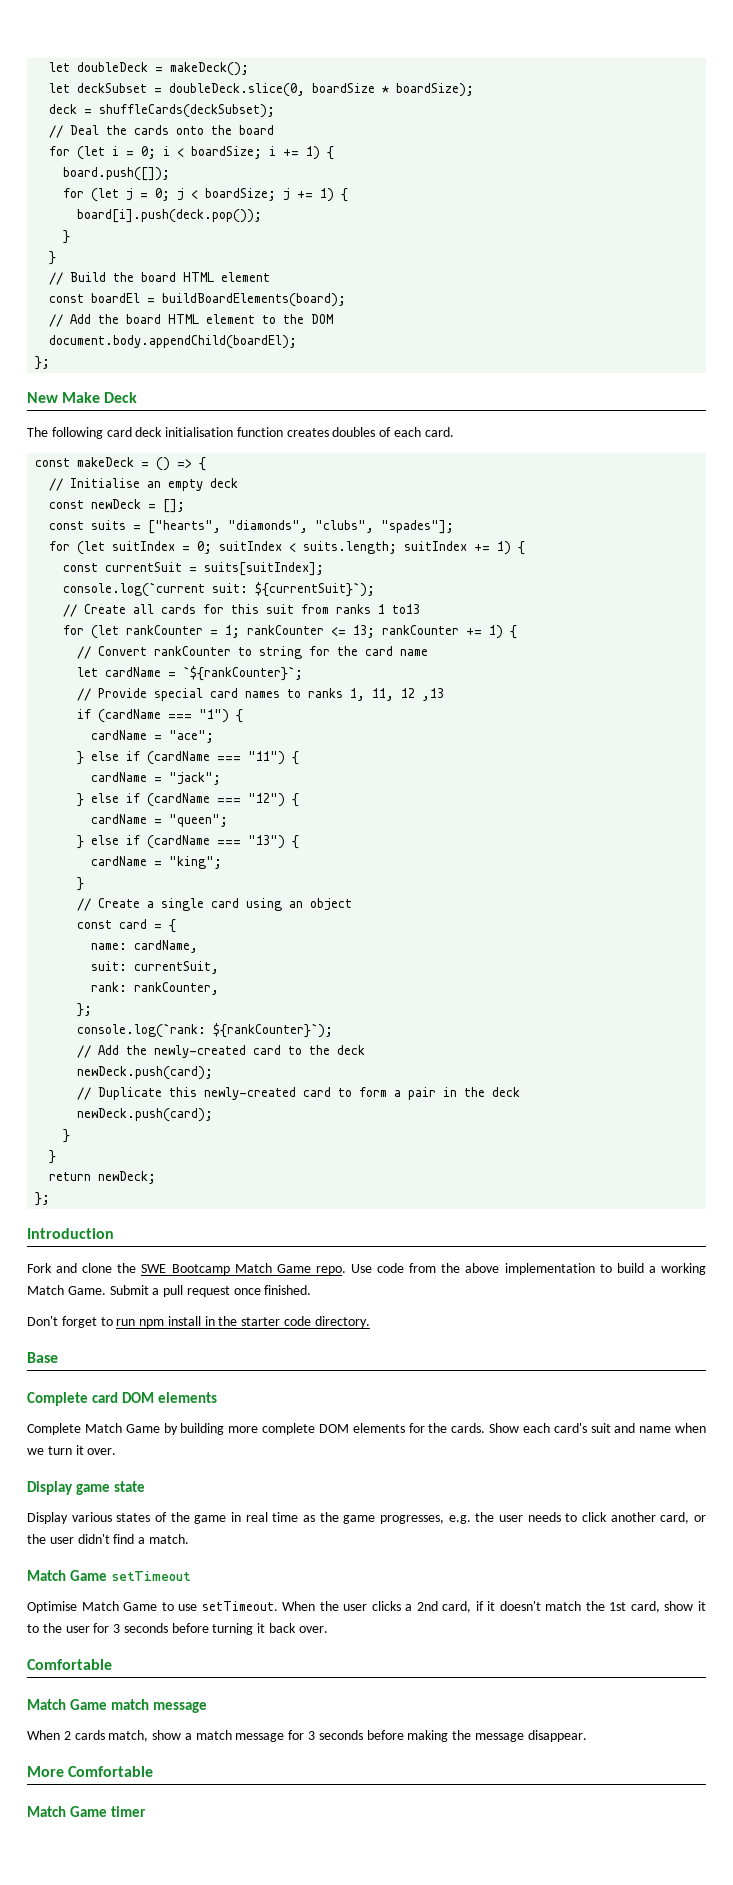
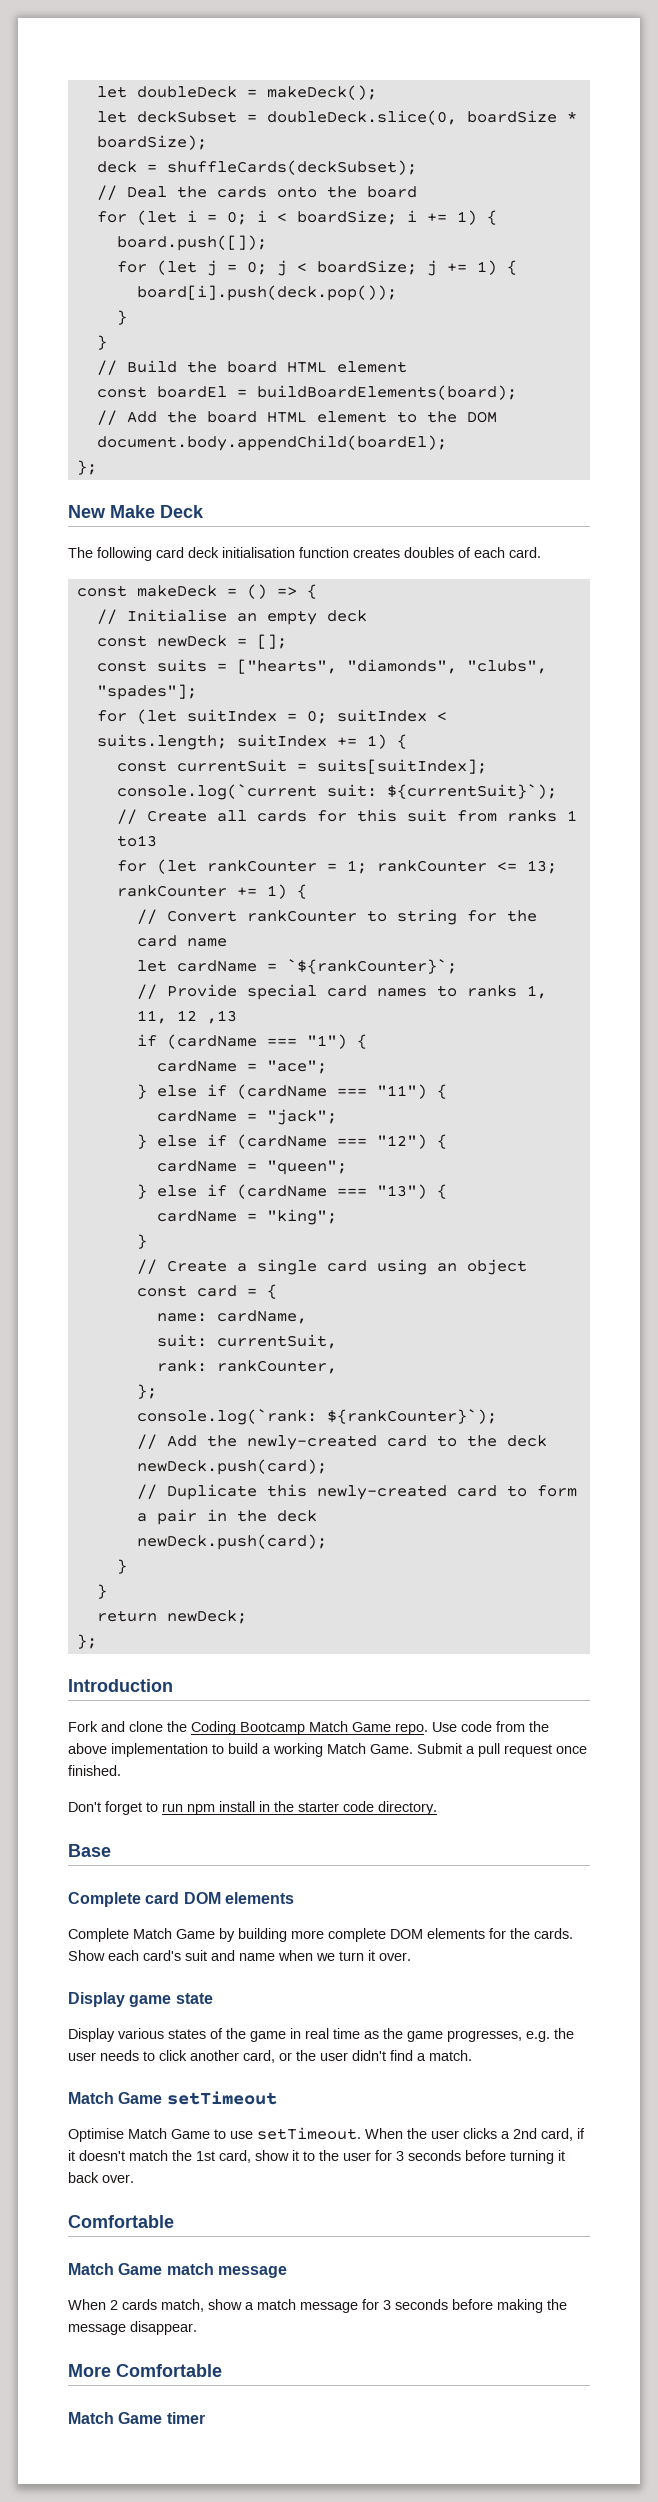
[141,1264,167,1273] SWE -> [191,1721,236,1735] Coding

